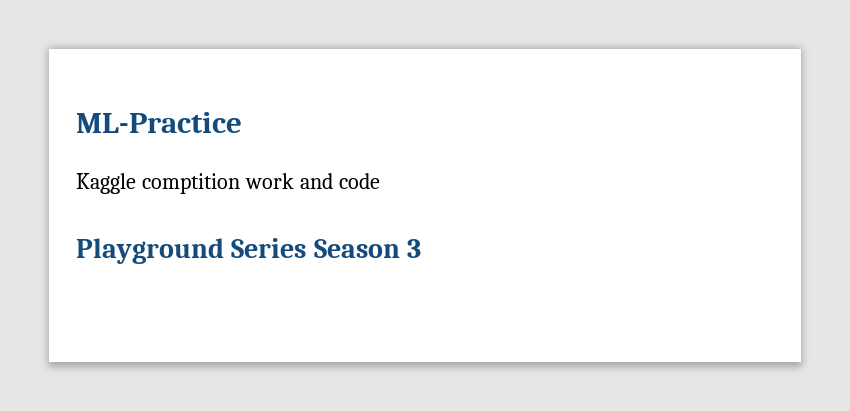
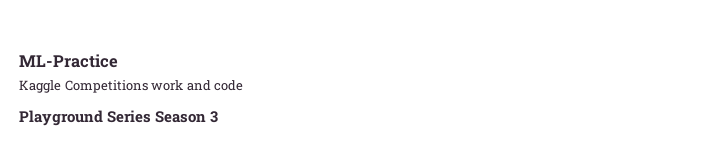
[141,173,240,194] comptition -> [64,80,148,93] Competitions

